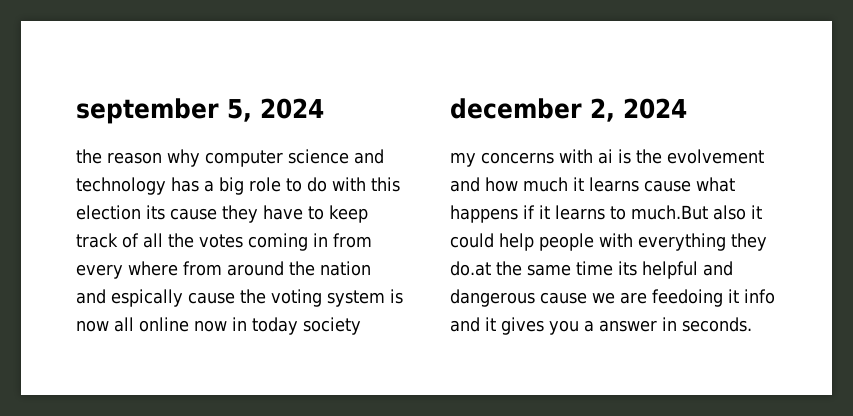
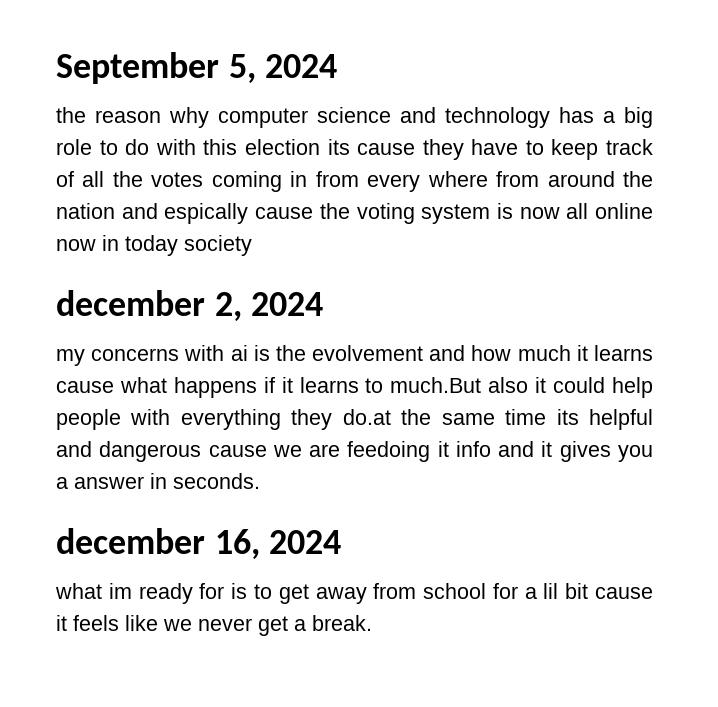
[76,98,219,124] september -> [56,52,219,84] September
(752, 324) none -> [56,528,342,560] [55,583,653,604] [56,615,372,636] // december 16, 2024 // what im ready for is to get away from school for a lil bit cause it feels like we never get a break.

